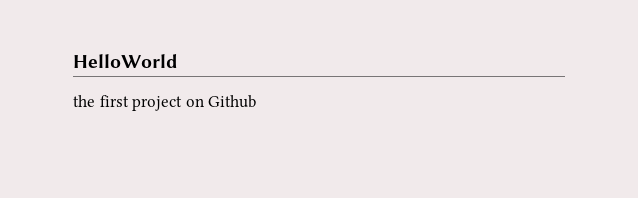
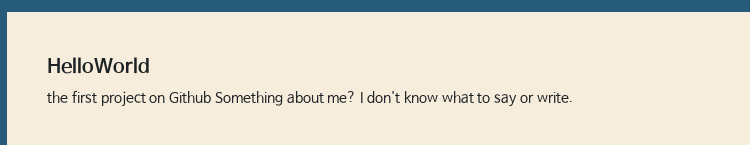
(257, 101) none -> [214,91,573,107] Something about me? I don't know what to say or write.

